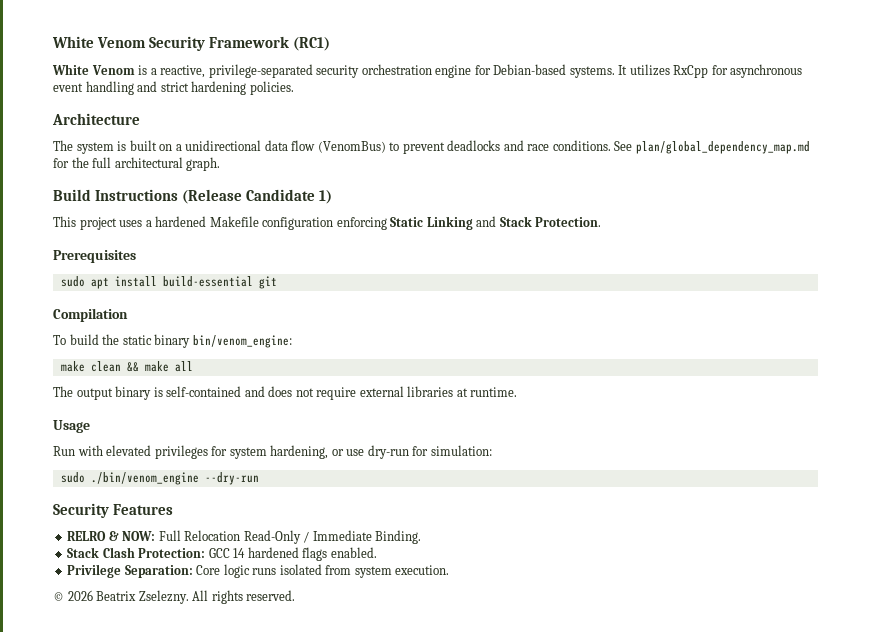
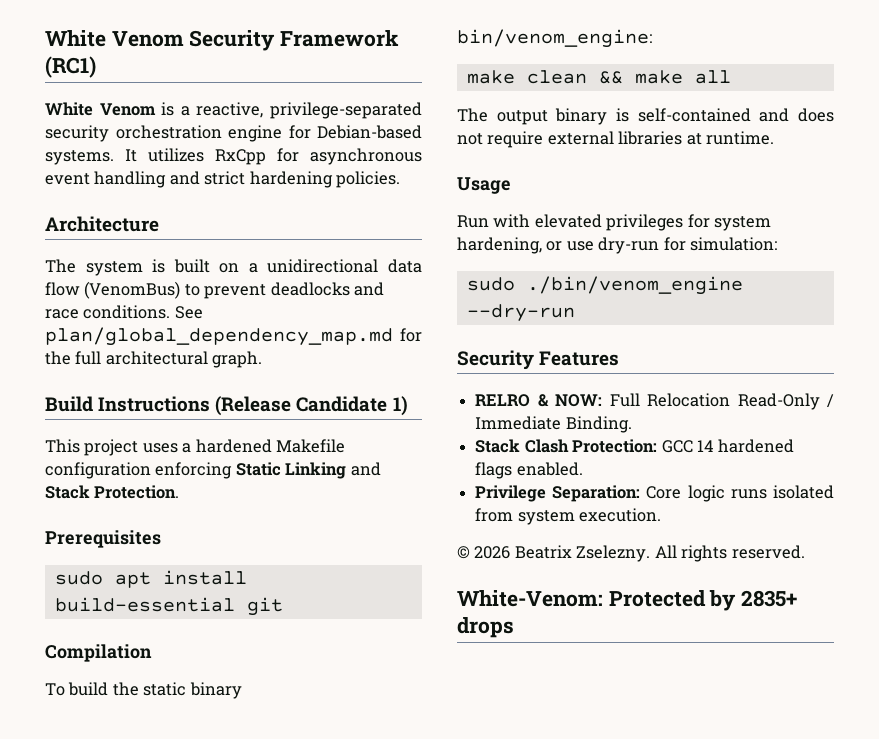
(296, 595) none -> [457,590,798,611] [457,617,514,638] // White-Venom: Protected by 2835+ drops

